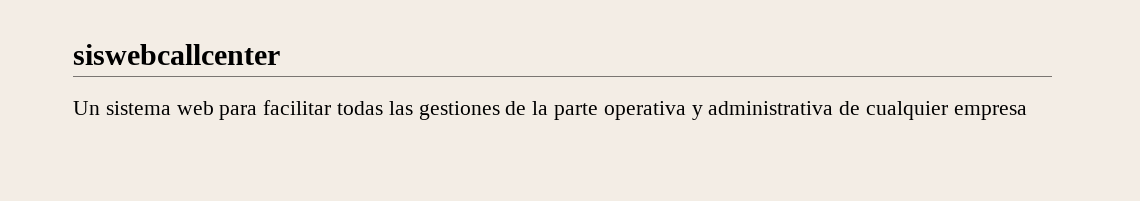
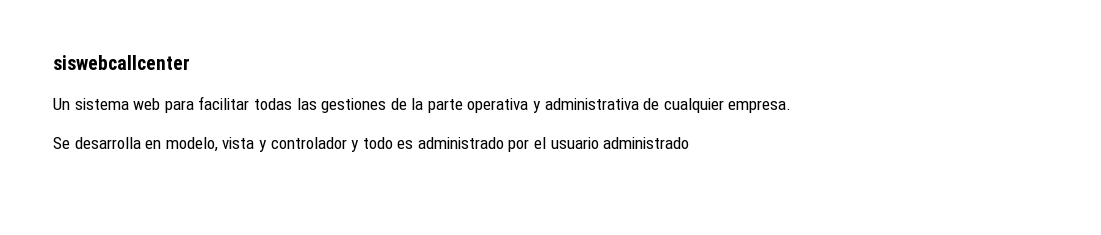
[953,105,1027,120] empresa -> [728,100,792,113] [53,137,690,152] empresa. // Se desarrolla en modelo, vista y controlador y todo es administrado por el usuario administrado

